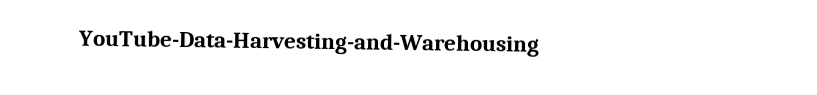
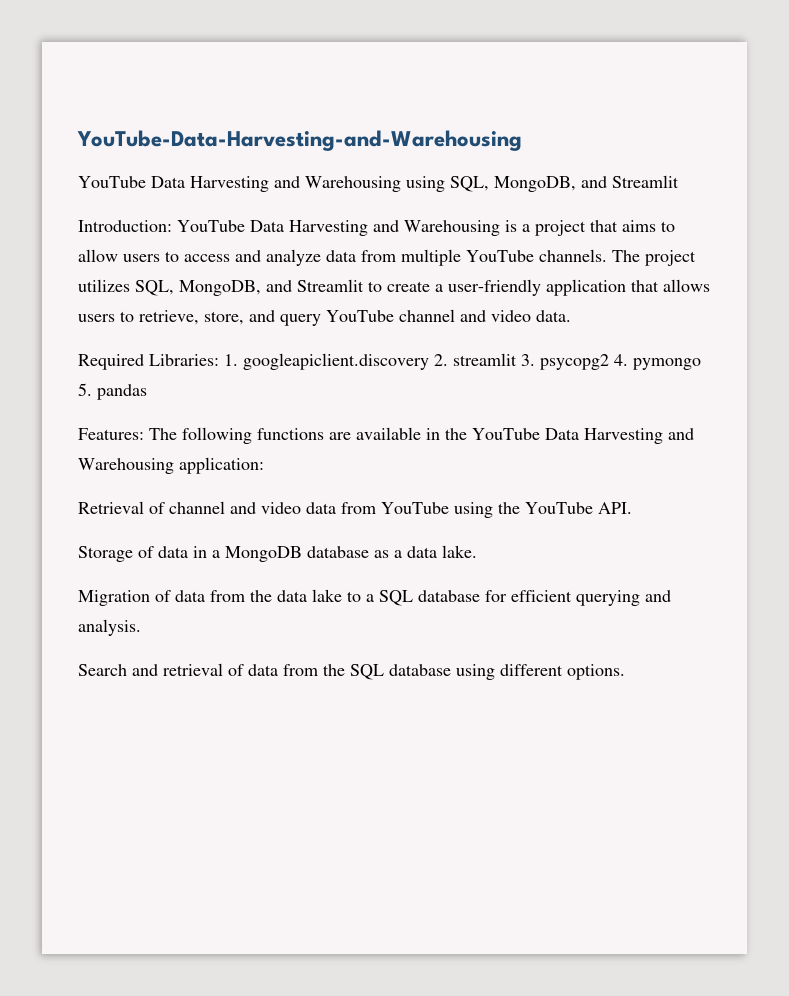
(540, 43) none -> [78,175,679,192] [78,220,675,236] [78,249,696,266] [78,279,710,296] [78,309,571,326] [78,353,701,370] [78,383,147,400] [78,427,694,444] [78,457,264,474] [78,501,632,518] [78,545,477,562] [78,589,671,606] [78,619,141,636] [78,663,625,680] // YouTube Data Harvesting and Warehousing using SQL, MongoDB, and Streamlit // Introduction: YouTube Data Harvesting and Warehousing is a project that aims to allow users to access and analyze data from multiple YouTube channels. The project utilizes SQL, MongoDB, and Streamlit to create a user-friendly application that allows users to retrieve, store, and query YouTube channel and video data. // Required Libraries: 1. googleapiclient.discovery 2. streamlit 3. psycopg2 4. pymongo 5. pandas // Features: The following functions are available in the YouTube Data Harvesting and Warehousing application: // Retrieval of channel and video data from YouTube using the YouTube API. // Storage of data in a MongoDB database as a data lake. // Migration of data from the data lake to a SQL database for efficient querying and analysis. // Search and retrieval of data from the SQL database using different options.

